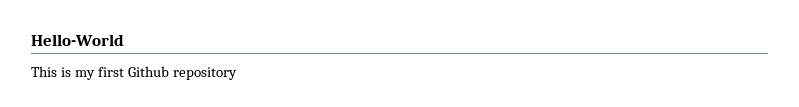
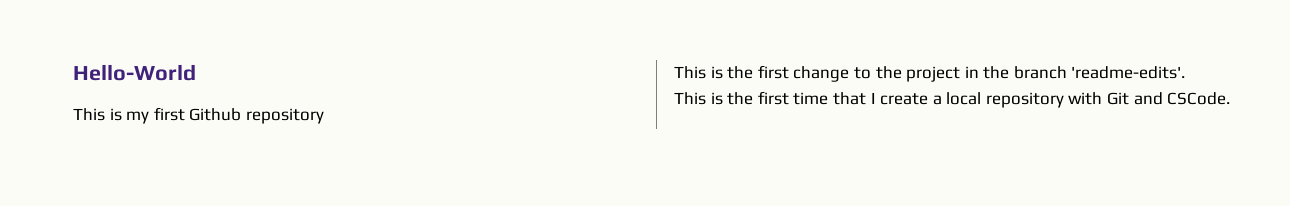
(237, 73) none -> [674,65,1186,82] [674,91,1231,108] // This is the first change to the project in the branch 'readme-edits'. // This is the first time that I create a local repository with Git and CSCode.

